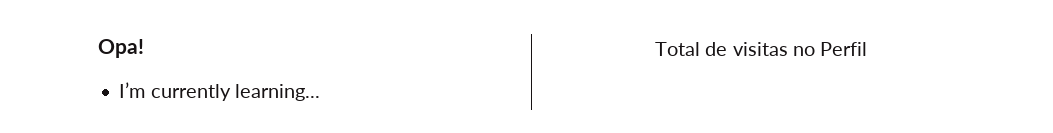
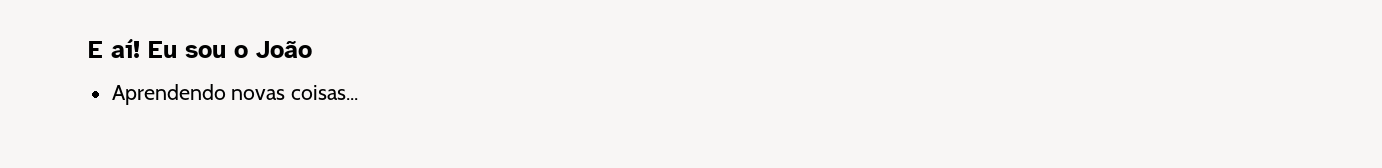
[98,39,144,58] [119,82,320,101] [654,42,868,56] Opa! // I’m currently learning... // Total de visitas no Perfil -> [88,39,312,58] [111,84,359,105] E aí! Eu sou o João // Aprendendo novas coisas...

